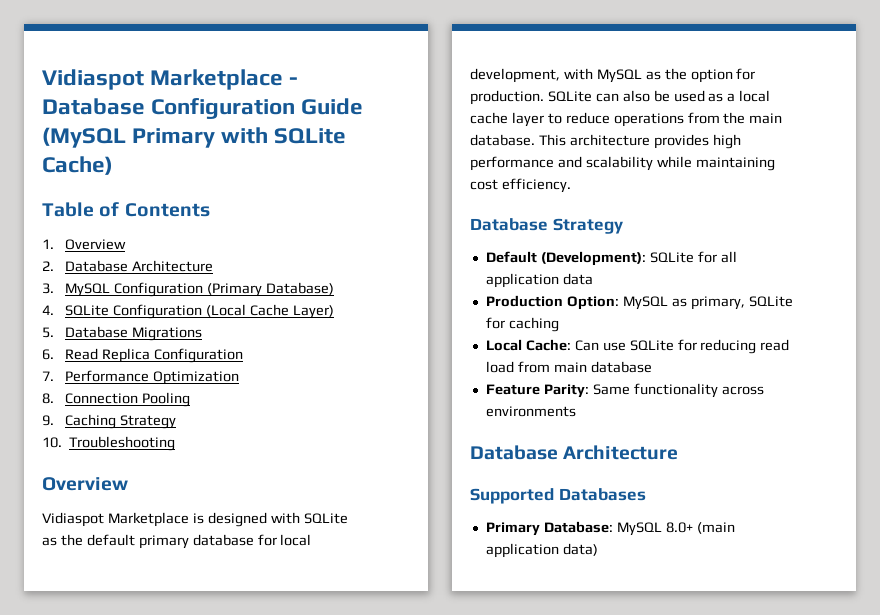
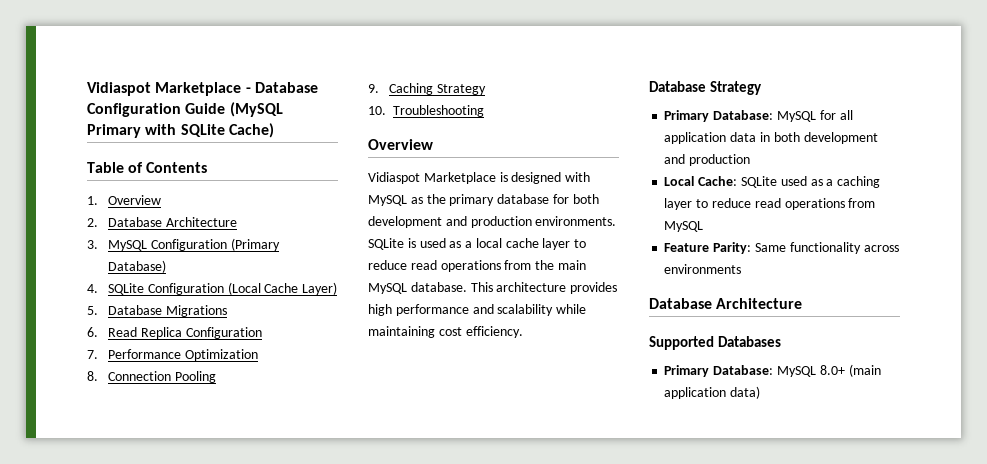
[303,513,348,524] [42,534,135,546] SQLite as the default -> [368,194,446,206] MySQL as the
[280,534,312,546] [470,68,756,83] [470,90,670,105] local development, with MySQL as the option for production. SQLite can also be -> [572,194,599,204] [368,216,617,228] [368,238,416,250] both development and production environments. SQLite is
(610, 118) none -> [410,260,437,270] read
(783, 118) none -> [368,283,407,294] MySQL
[485,251,694,266] Default (Development): SQLite -> [664,110,816,122] Primary Database: MySQL
[485,295,793,310] [485,317,559,332] [485,339,790,354] [485,361,652,373] // Production Option: MySQL as primary, SQLite for caching // Local Cache: Can use SQLite for reducing read load from main database -> [759,132,878,144] [664,154,751,166] [664,176,881,188] [664,198,876,210] [664,221,704,232] in both development and production // Local Cache: SQLite used as a caching layer to reduce read operations from MySQL

